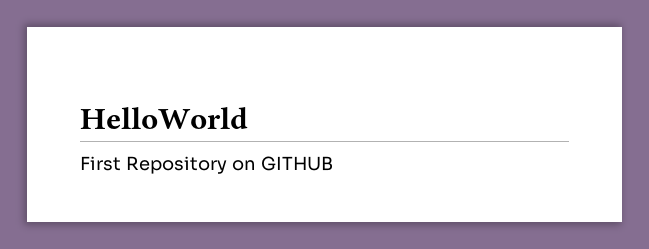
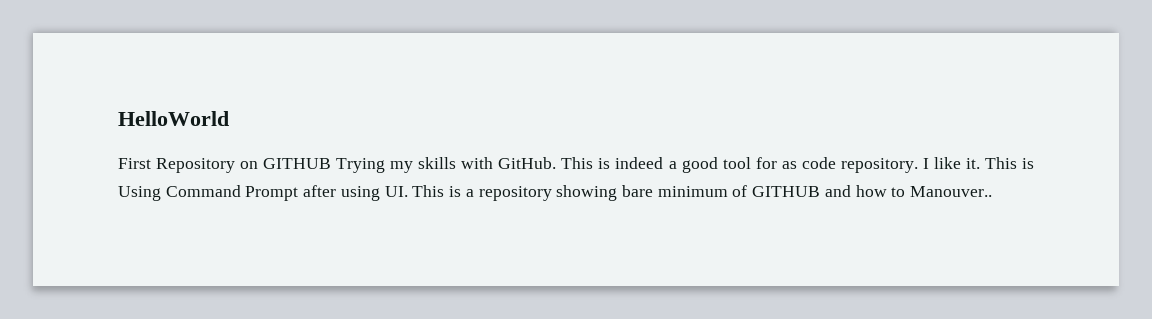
(333, 163) none -> [336,157,1035,173] [118,185,993,201] Trying my skills with GitHub. This is indeed a good tool for as code repository. I like it. This is Using Command Prompt after using UI. This is a repository showing bare minimum of GITHUB and how to Manouver..

